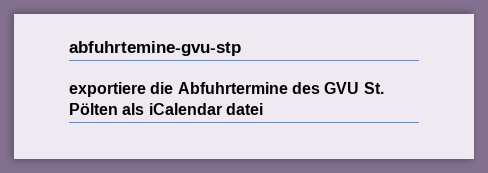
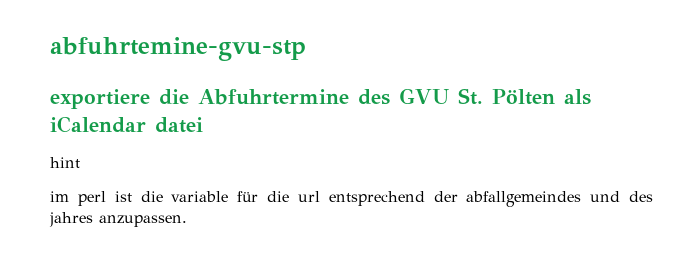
(263, 109) none -> [50,157,80,168] [50,191,653,207] [49,212,187,227] // hint // im perl ist die variable für die url entsprechend der abfallgemeindes und des jahres anzupassen.

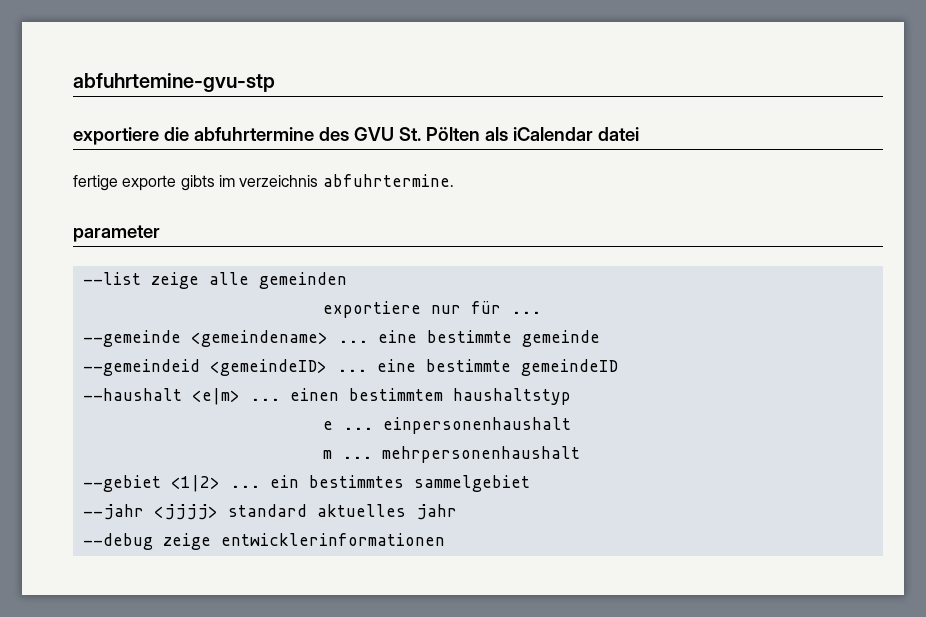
[198,89,349,105] Abfuhrtermine -> [193,127,314,141] abfuhrtermine
[50,157,80,168] [50,191,653,207] [49,212,187,227] hint // im perl ist die variable für die url entsprechend der abfallgemeindes und des jahres anzupassen. -> [73,174,454,191] [73,225,160,242] [82,272,347,289] [322,301,541,318] [82,330,600,347] [82,359,618,376] [82,388,571,405] [322,417,571,434] [322,446,580,463] [82,475,530,492] [82,504,457,520] [82,533,445,550] fertige exporte gibts im verzeichnis abfuhrtermine. // parameter // --list zeige alle gemeinden // exportiere nur für ... // --gemeinde <gemeindename> ... eine bestimmte gemeinde // --gemeindeid <gemeindeID> ... eine bestimmte gemeindeID // --haushalt <e|m> ... einen bestimmtem haushaltstyp // e ... einpersonenhaushalt // m ... mehrpersonenhaushalt // --gebiet <1|2> ... ein bestimmtes sammelgebiet // --jahr <jjjj> standard aktuelles jahr // --debug zeige entwicklerinformationen

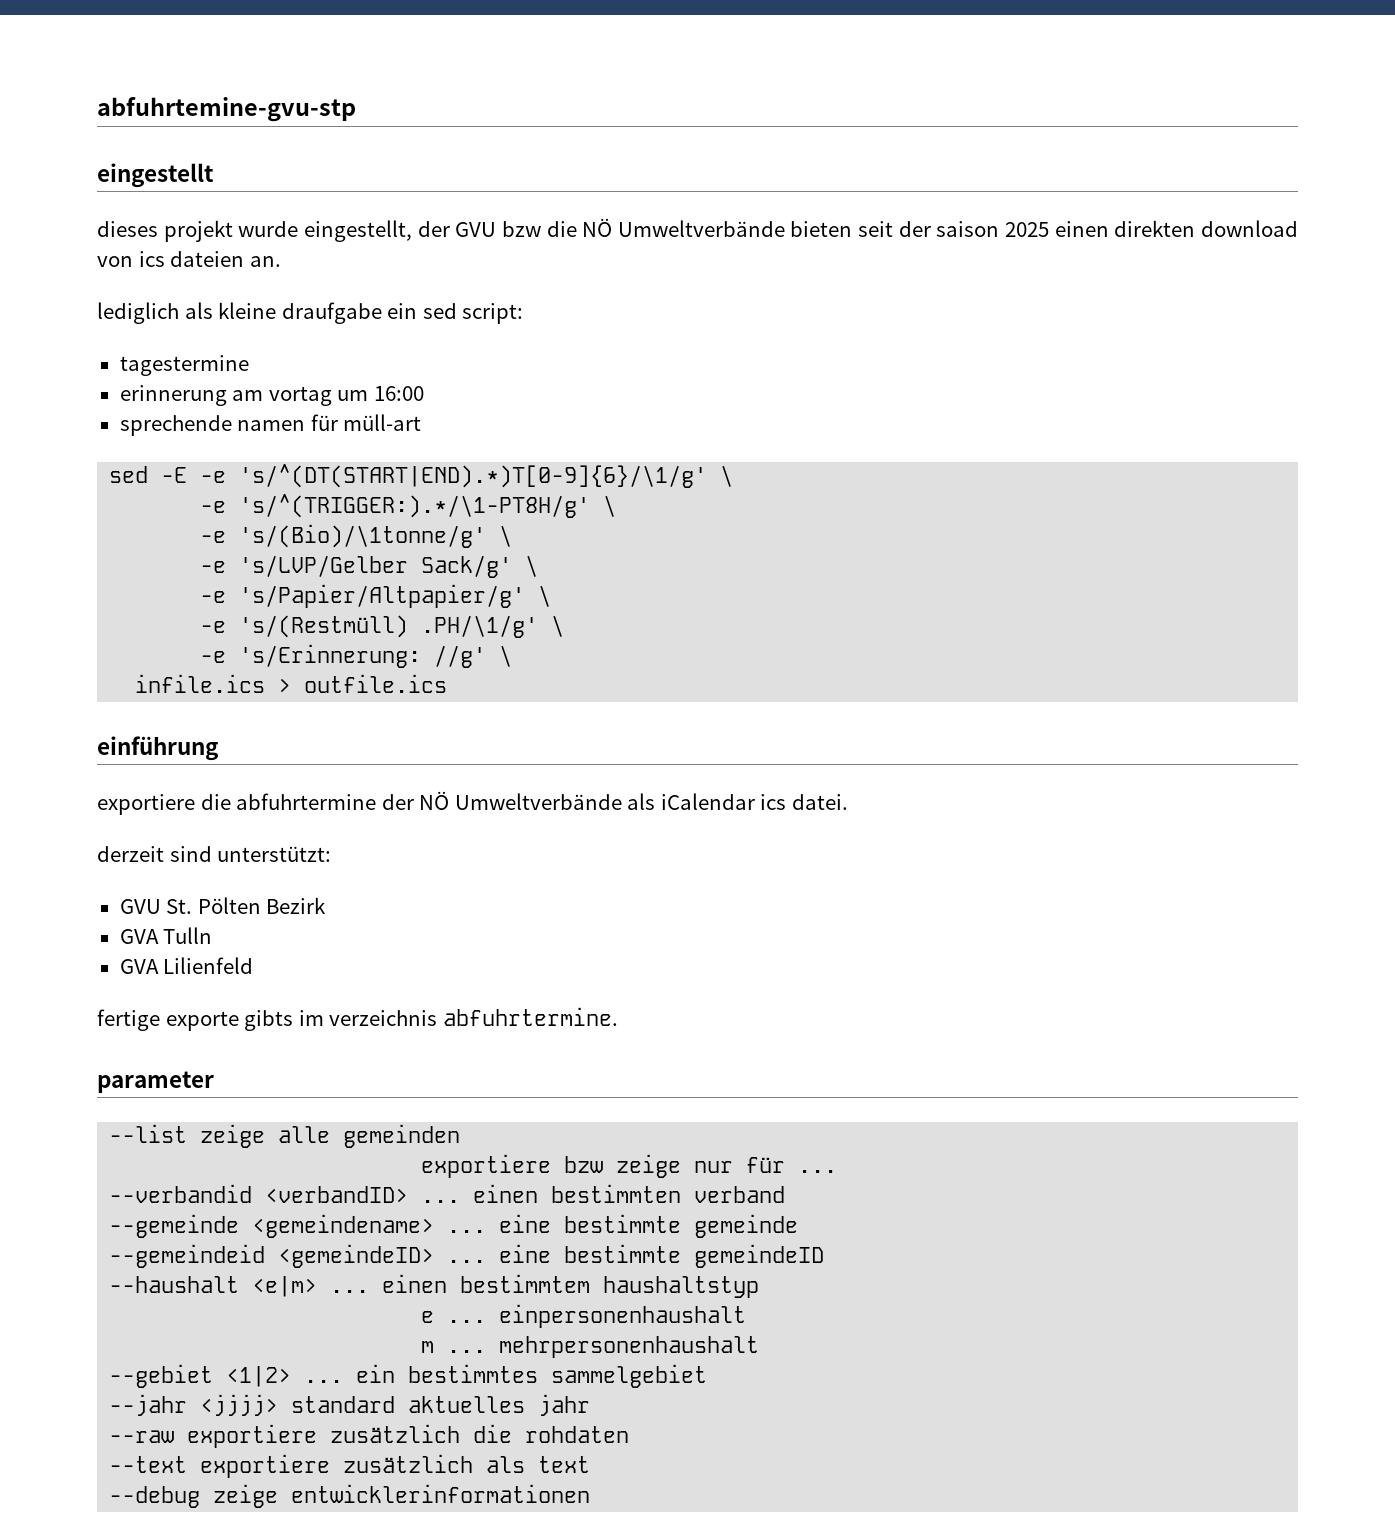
[73,127,639,145] exportiere die abfuhrtermine des GVU St. Pölten als iCalendar datei -> [97,163,214,188] [97,218,1298,242] [97,251,281,267] [97,302,524,324] [119,355,249,376] [119,385,424,406] [119,414,422,436] [109,464,734,488] [200,494,617,518] [200,524,513,548] [200,555,539,578] [200,584,552,608] [200,615,565,638] [200,644,513,668] [135,674,448,693] [97,736,219,761] [97,791,848,815] [97,846,332,862] [119,897,327,914] [119,927,213,944] [119,957,254,974] eingestellt // dieses projekt wurde eingestellt, der GVU bzw die NÖ Umweltverbände bieten seit der saison 2025 einen direkten download von ics dateien an. // lediglich als kleine draufgabe ein sed script: // tagestermine // erinnerung am vortag um 16:00 // sprechende namen für müll-art // sed -E -e 's/^(DT(START|END).*)T[0-9]{6}/\1/g' \ // -e 's/^(TRIGGER:).*/\1-PT8H/g' \ // -e 's/(Bio)/\1tonne/g' \ // -e 's/LVP/Gelber Sack/g' \ // -e 's/Papier/Altpapier/g' \ // -e 's/(Restmüll) .PH/\1/g' \ // -e 's/Erinnerung: //g' \ // infile.ics > outfile.ics // einführung // exportiere die abfuhrtermine der NÖ Umweltverbände als iCalendar ics datei. // derzeit sind unterstützt: // GVU St. Pölten Bezirk // GVA Tulln // GVA Lilienfeld
(421, 309) none -> [564,1154,682,1178] bzw zeige
(541, 312) none -> [109,1184,786,1203] // --verbandid <verbandID> ... einen bestimmten verband
(457, 512) none -> [109,1424,630,1448] [109,1454,591,1478] // --raw exportiere zusätzlich die rohdaten // --text exportiere zusätzlich als text

